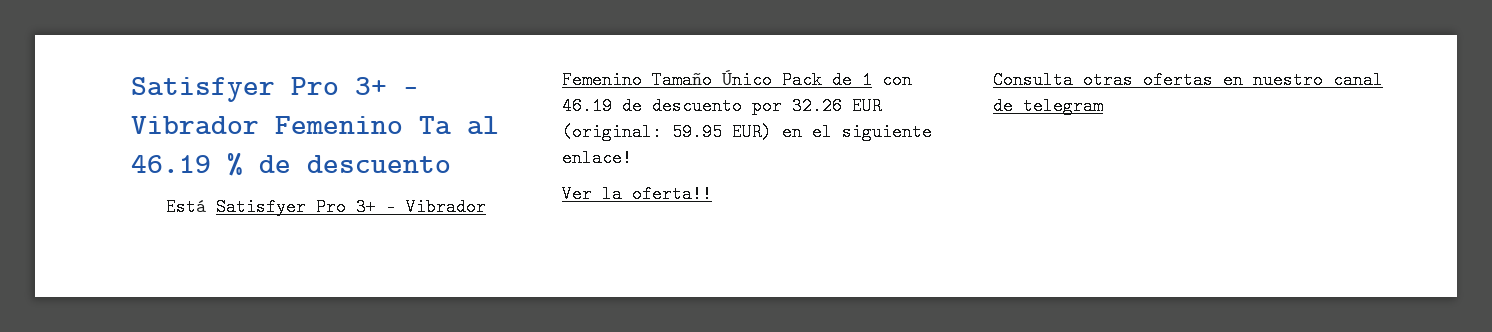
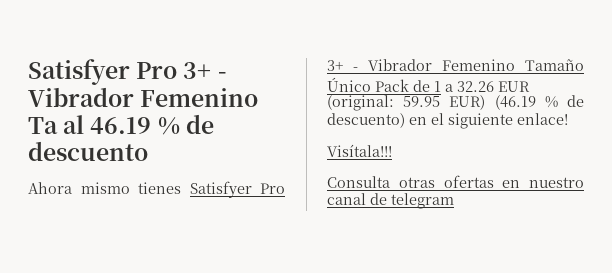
[166,198,207,216] Está -> [28,182,181,194] Ahora mismo tienes
[882,71,912,89] [562,97,782,115] con 46.19 de descuento por -> [445,84,453,92] a
(772, 132) none -> [494,95,584,110] [327,113,405,128] (46.19 % de descuento)
[562,185,712,203] Ver la oferta!! -> [327,144,392,157] Visítala!!!

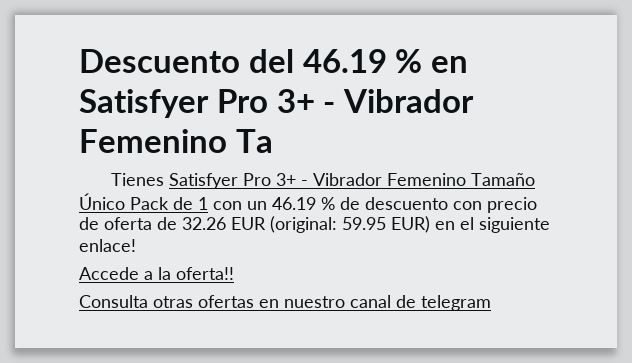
(28, 72) none -> [79,49,469,73] Descuento del 46.19 % en
[63,114,214,135] [28,141,148,161] [28,182,181,194] al 46.19 % de descuento // Ahora mismo tienes -> [111,173,165,186] // Tienes
[445,84,453,92] a -> [213,197,537,213] [79,217,177,230] con un 46.19 % de descuento con precio de oferta de
[494,95,584,110] [327,113,405,128] (46.19 % de descuento) -> (430, 224) none
[327,144,392,157] Visítala!!! -> [79,267,234,280] Accede a la oferta!!

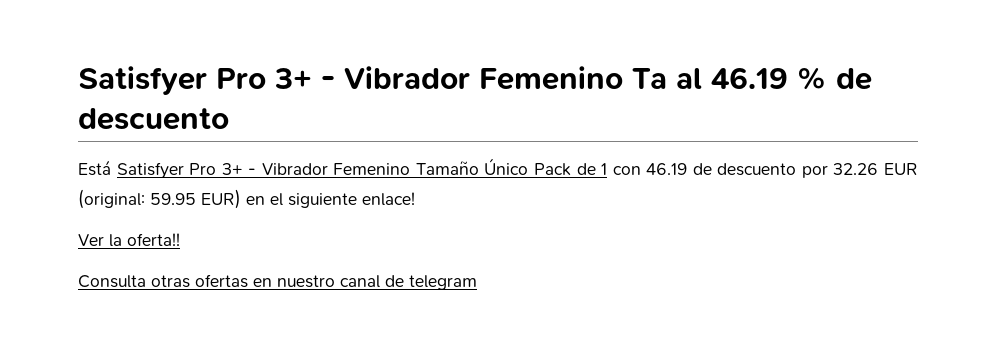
[79,49,469,73] Descuento del 46.19 % en -> (78, 80) none
[111,173,165,186] // Tienes -> [676,67,872,90] [78,108,229,130] [78,160,111,176] al 46.19 % de descuento // Está
[247,197,537,213] [79,217,177,230] un 46.19 % de descuento con precio de oferta de -> [646,163,828,178] 46.19 de descuento por
[79,267,153,280] Accede a -> [78,234,104,246] Ver

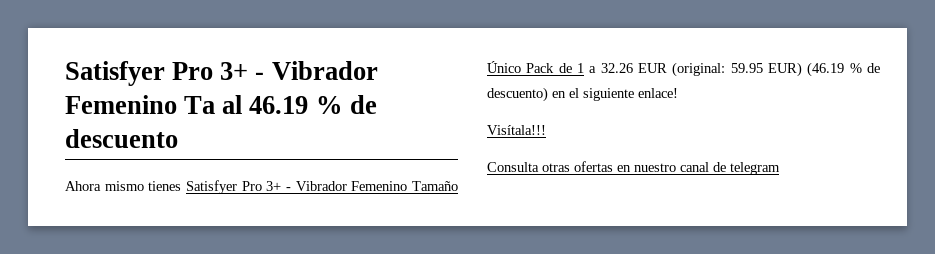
[78,160,111,176] Está -> [65,181,182,191] Ahora mismo tienes
[612,163,828,178] con 46.19 de descuento por -> [589,66,597,73] a
(241, 199) none -> [807,62,880,77] [487,87,548,102] (46.19 % de descuento)
[78,233,180,247] Ver la oferta!! -> [487,125,546,135] Visítala!!!

